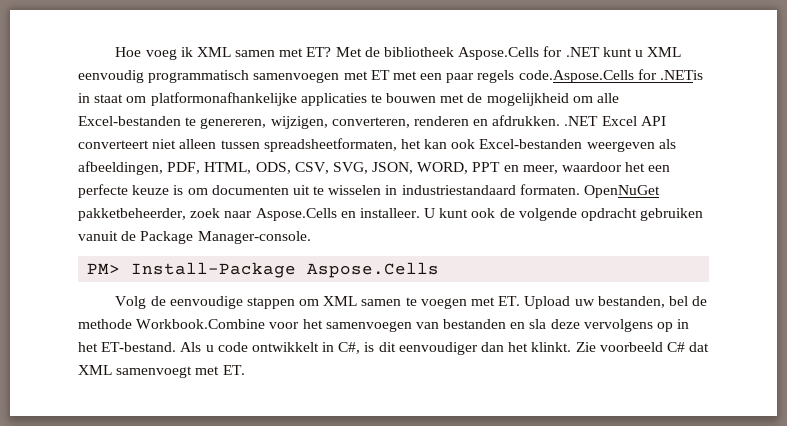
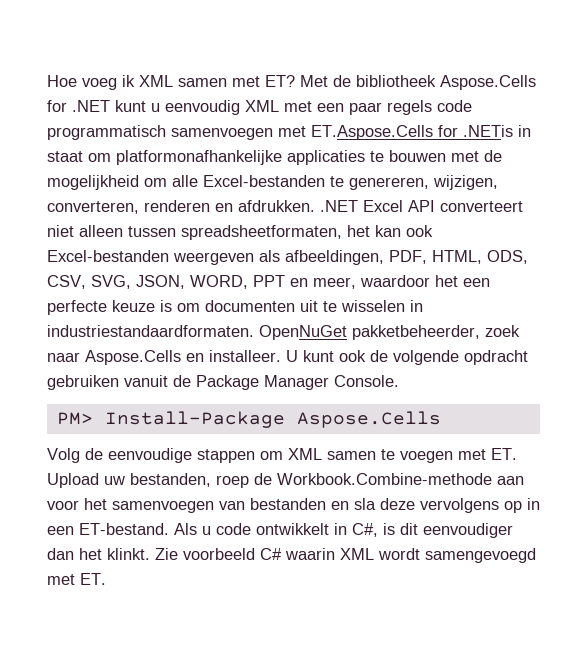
[647,47,682,57] [78,70,634,83] XML eenvoudig programmatisch samenvoegen met ET met een paar regels code.Aspose.Cells -> [165,100,472,115] [47,125,433,140] eenvoudig XML met een paar regels code programmatisch samenvoegen met ET.Aspose.Cells
[401,184,580,195] industriestandaard formaten. -> [47,325,254,337] industriestandaardformaten.
[197,231,311,244] Manager-console. -> [264,375,399,390] Manager Console.
[668,296,708,306] [78,319,266,329] bel de methode Workbook.Combine -> [216,473,524,488] roep de Workbook.Combine-methode aan
[78,342,98,352] het -> [47,526,74,535] een
[689,342,710,352] [78,365,193,378] dat XML samenvoegt -> [285,548,536,563] waarin XML wordt samengevoegd

